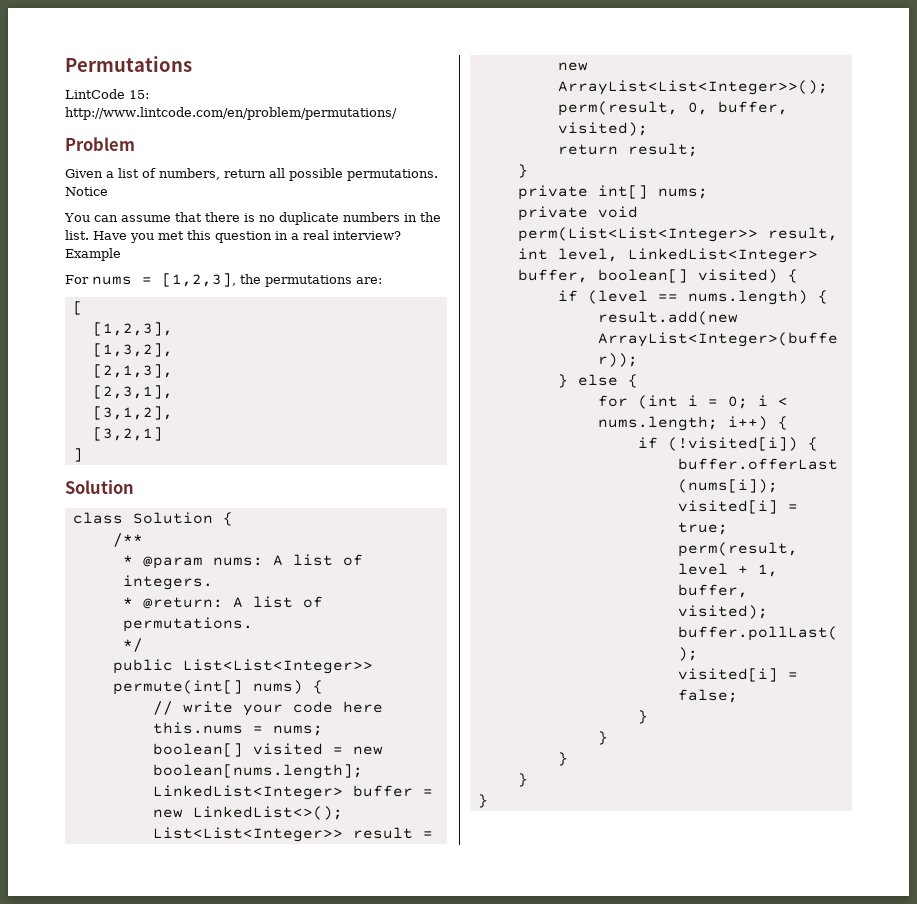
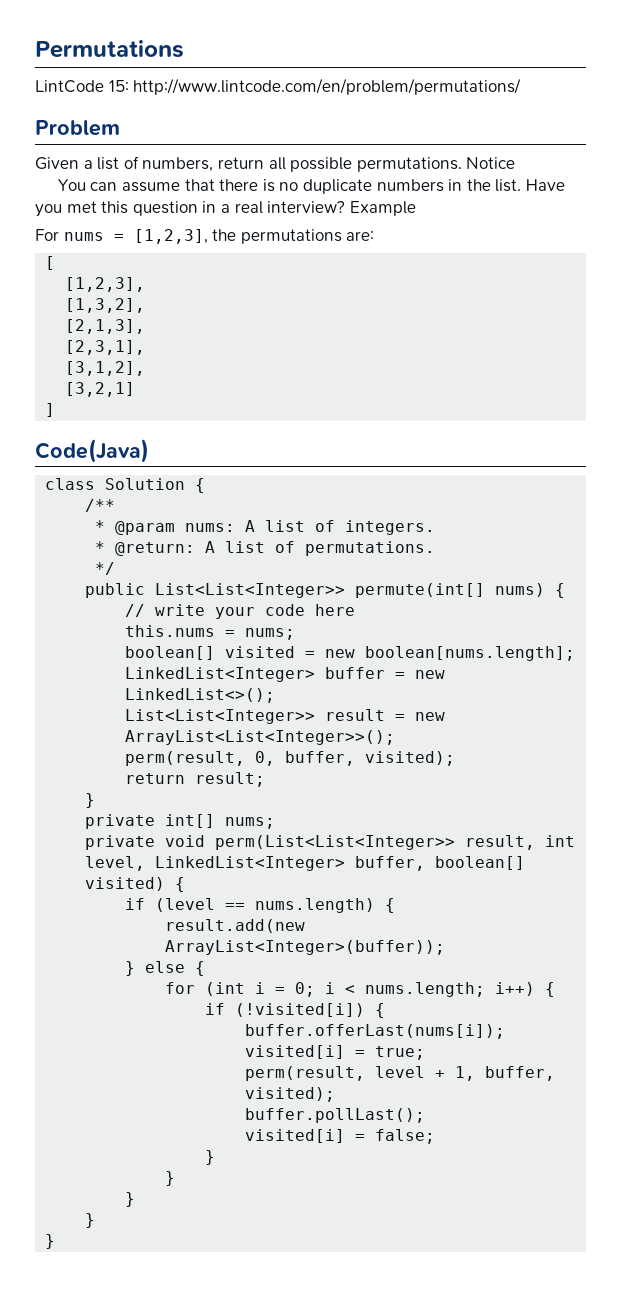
[65,480,134,494] Solution -> [35,439,149,463] Code(Java)

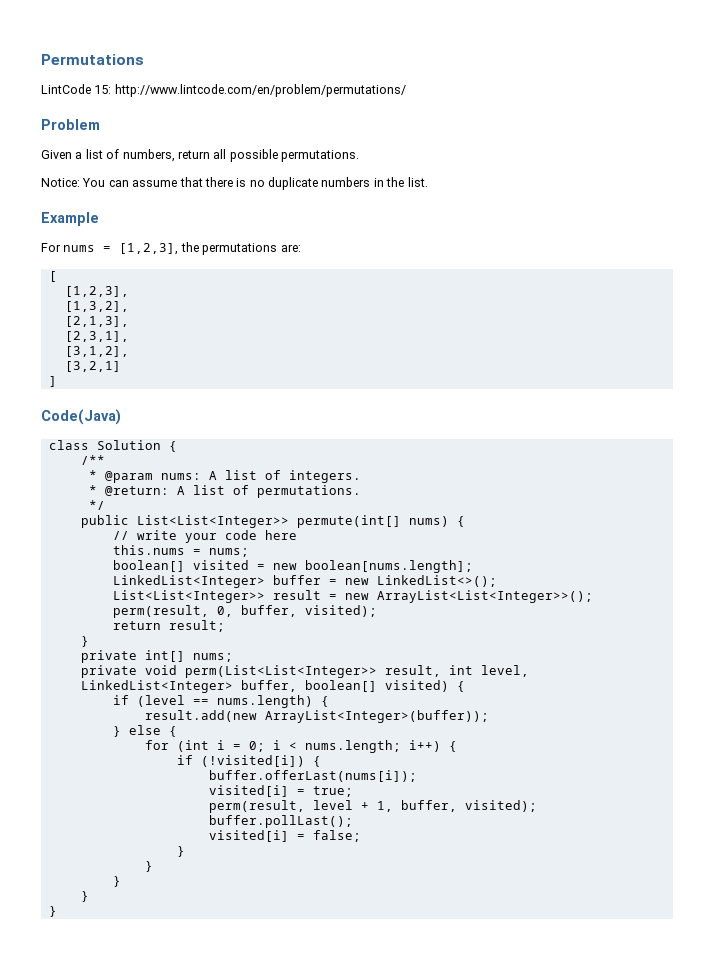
[466,157,516,169] Notice // -> [41,178,80,187] // Notice:
[525,179,565,191] [35,201,346,217] Have you met this question in a real interview? -> (428, 182) //

